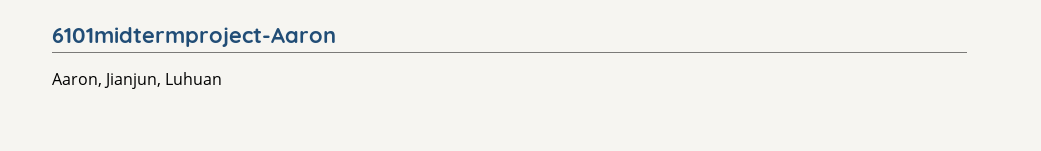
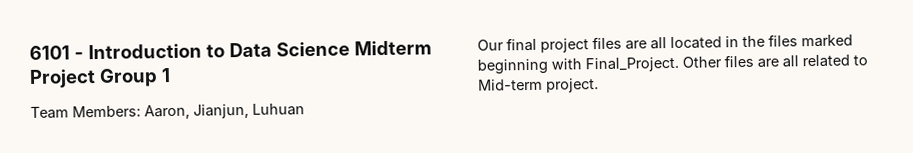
[52,27,336,47] [52,72,223,89] 6101midtermproject-Aaron // Aaron, Jianjun, Luhuan -> [29,40,432,60] [29,68,171,88] [30,103,305,120] [477,34,853,53] [477,54,868,75] [478,78,599,93] 6101 - Introduction to Data Science Midterm Project Group 1 // Team Members: Aaron, Jianjun, Luhuan // Our final project files are all located in the files marked beginning with Final_Project. Other files are all related to Mid-term project.

